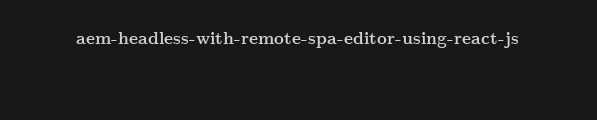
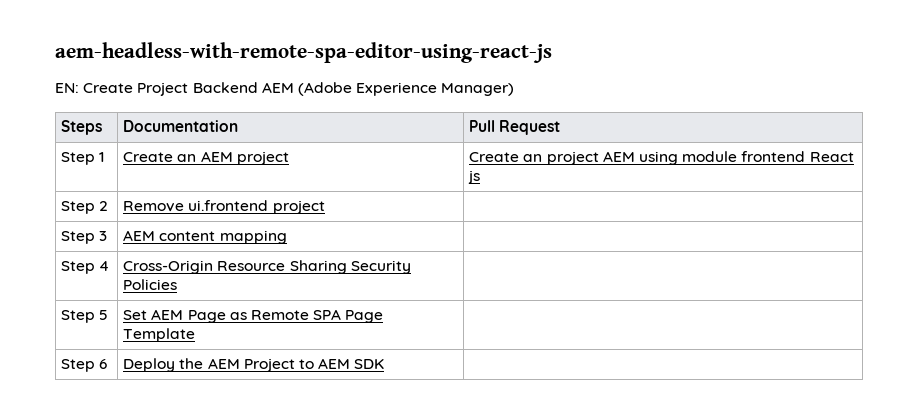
(519, 40) none -> [55,82,515,96] [61,120,103,135] [123,120,239,132] [469,120,561,135] [61,152,105,165] [123,151,289,165] [469,151,854,165] [468,170,481,184] [61,201,109,214] [123,200,325,214] [61,231,108,244] [123,230,287,244] [61,261,110,274] [123,260,411,274] [123,279,178,290] [61,310,109,323] [123,309,384,323] [123,328,196,342] [61,359,108,372] [123,358,385,372] // EN: Create Project Backend AEM (Adobe Experience Manager) // Steps | Documentation | Pull Request // Step 1 | Create an AEM project | Create an project AEM using module frontend React js // Step 2 | Remove ui.frontend project | // Step 3 | AEM content mapping | // Step 4 | Cross-Origin Resource Sharing Security Policies | // Step 5 | Set AEM Page as Remote SPA Page Template | // Step 6 | Deploy the AEM Project to AEM SDK |

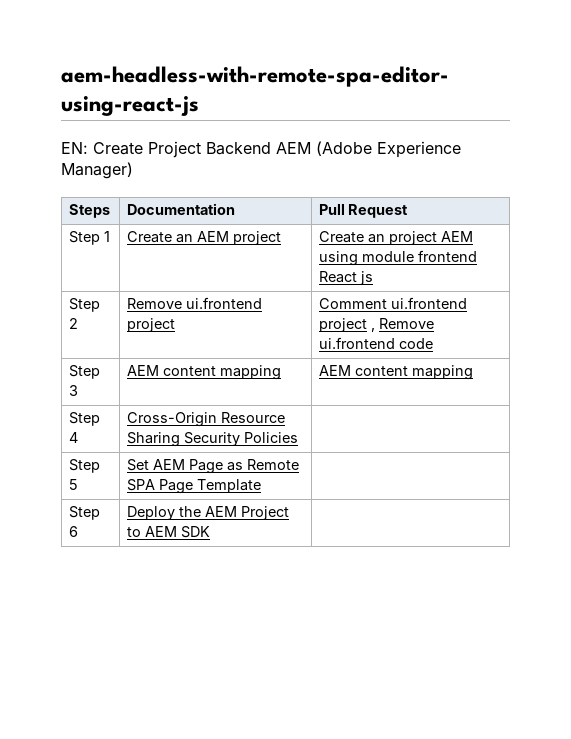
(325, 207) none -> [318,297,467,309] [318,318,434,332] [318,337,433,349] Comment ui.frontend project , Remove ui.frontend code
(287, 237) none -> [318,365,473,380] AEM content mapping

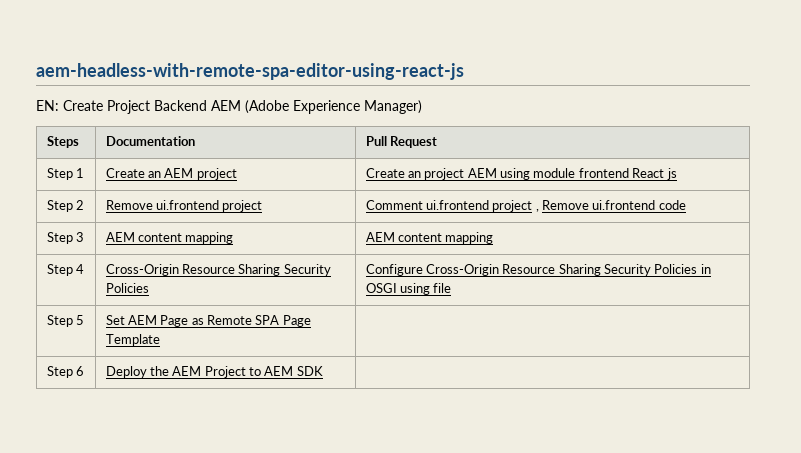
(298, 437) none -> [365,264,711,276] [365,283,452,295] Configure Cross-Origin Resource Sharing Security Policies in OSGI using file

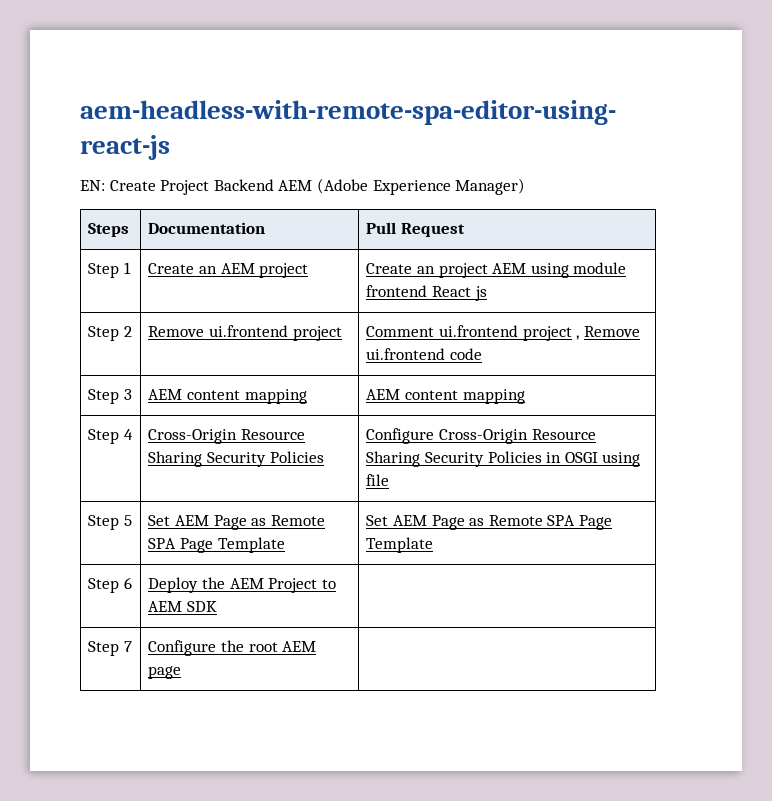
(160, 340) none -> [366,515,612,530] [366,537,434,553] Set AEM Page as Remote SPA Page Template
(323, 371) none -> [88,641,132,656] [148,640,317,656] [148,666,182,679] // Step 7 | Configure the root AEM page |

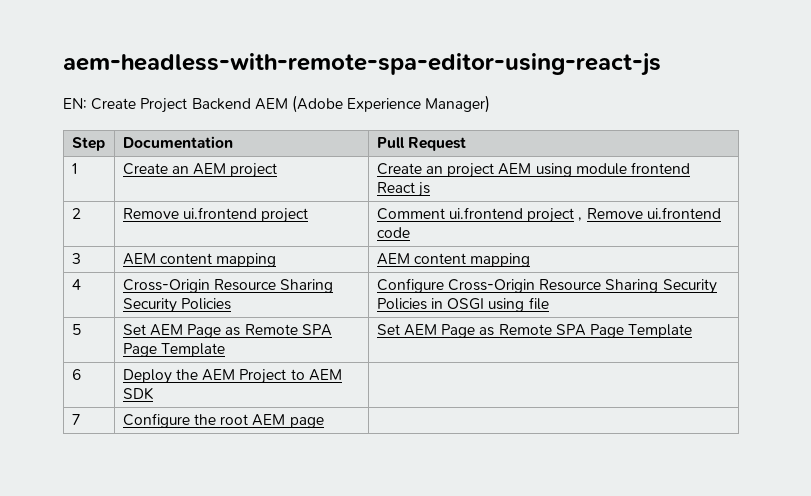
[88,223,130,237] Steps -> [71,137,105,151] Step
[88,263,120,278] Step -> (467, 144) none
[88,326,120,341] Step -> (431, 189) none
[88,389,120,404] Step -> (410, 232) none
[88,429,120,444] Step -> (531, 260) none
[88,515,120,530] Step -> (549, 303) none
[88,578,120,593] Step -> (693, 331) none
[88,641,120,656] Step -> (154, 393) none

